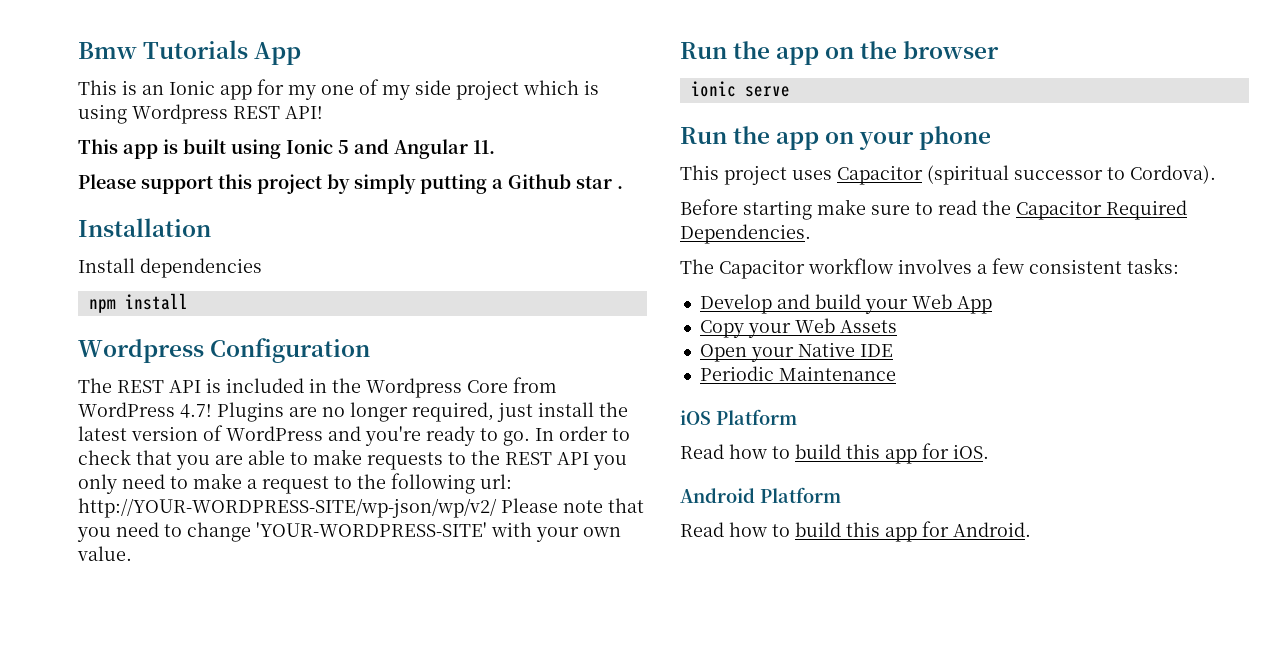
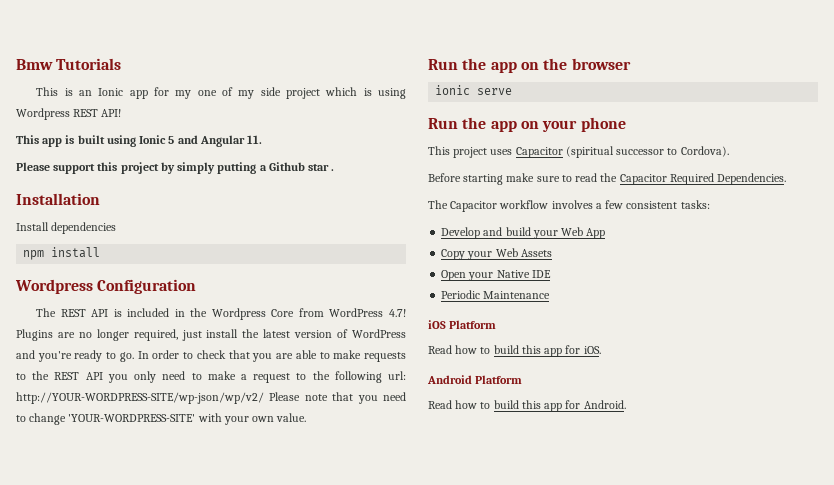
[254,42,302,65] App -> (122, 64) none

